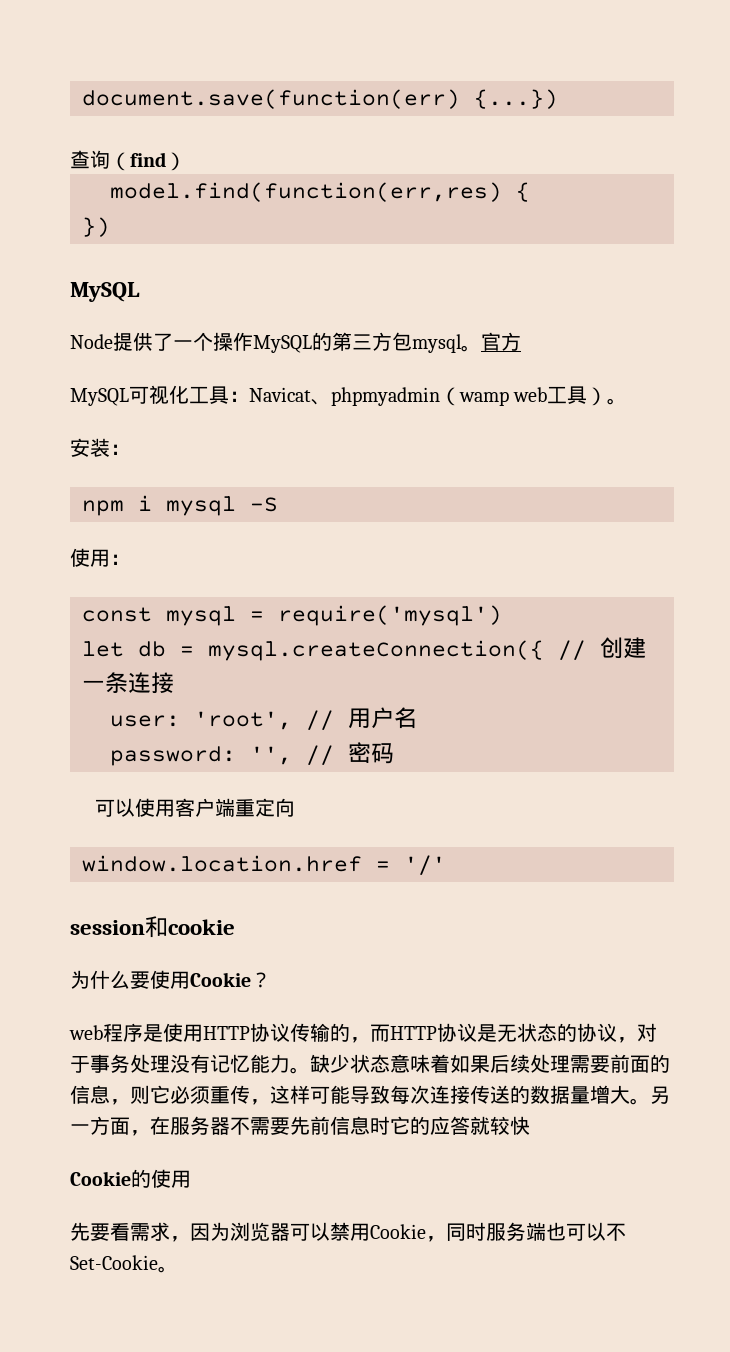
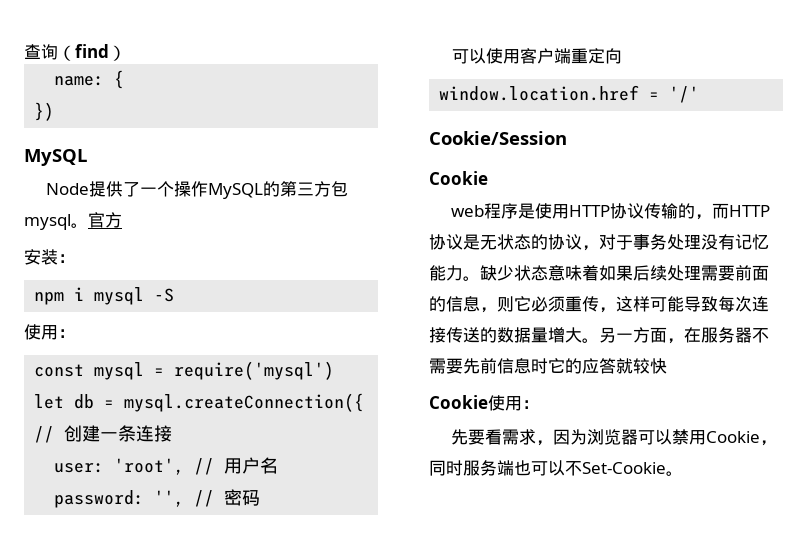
[82,89,558,109] document.save(function(err) {...}) // -> (24, 51) none
[110,182,502,202] model.find(function(err,res) -> [54,76,105,86] name:
[70,385,628,406] // MySQL可视化工具：Navicat、phpmyadmin（wamp web工具）。 -> (122, 220) none
[70,916,235,938] [70,970,271,989] session和cookie // 为什么要使用Cookie？ -> [429,131,567,145] [429,171,488,185] Cookie/Session // Cookie
[131,1169,191,1188] 的使用 -> [488,395,539,411] 使用：

